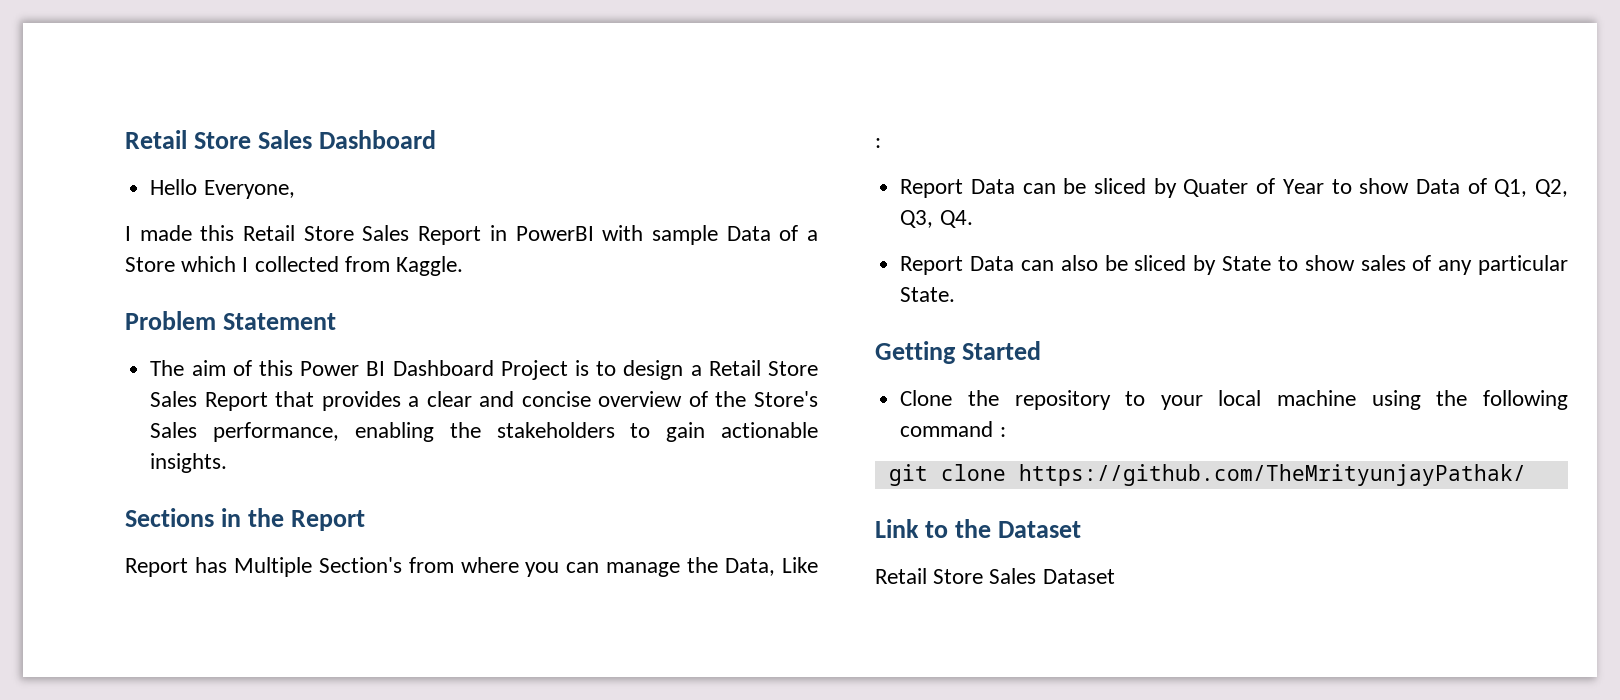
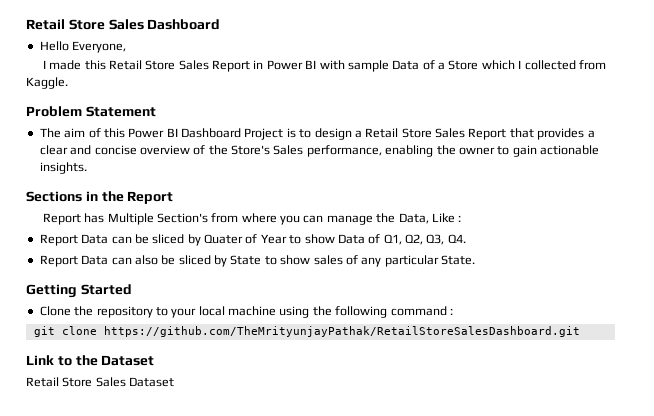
[515,226,594,241] PowerBI -> [266,60,317,70] Power BI
[496,422,615,438] stakeholders -> [458,147,495,155] owner
[1018,464,1526,486] https://github.com/TheMrityunjayPathak/ -> [103,326,580,337] https://github.com/TheMrityunjayPathak/RetailStoreSalesDashboard.git

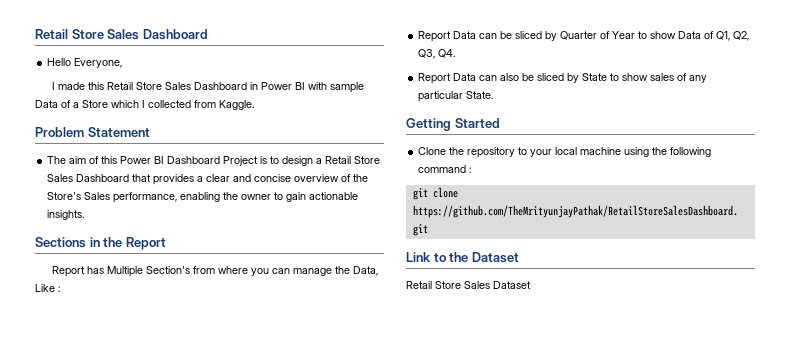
[212,60,251,72] Report -> [193,82,247,90] Dashboard
[468,128,507,140] Report -> [76,174,130,182] Dashboard
[204,234,243,244] Quater -> [560,31,598,40] Quarter

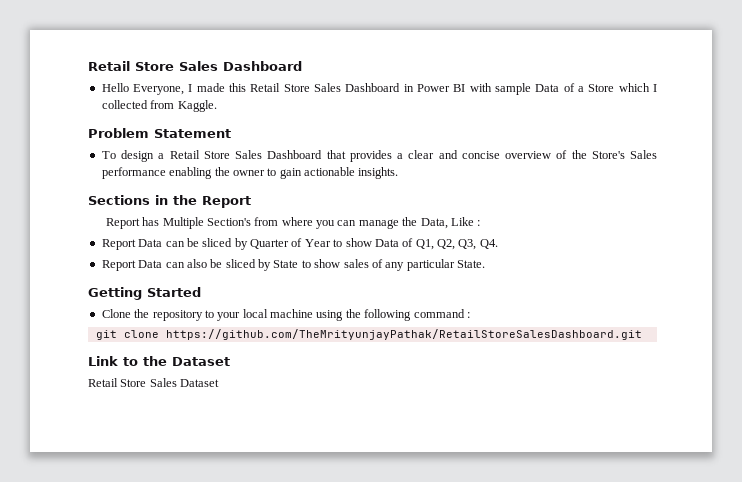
(123, 63) // -> (185, 89) none
[47,156,280,166] The aim of this Power BI Dashboard Project is to -> [101,151,116,159] To
[113,192,178,203] performance, -> [101,167,166,179] performance

